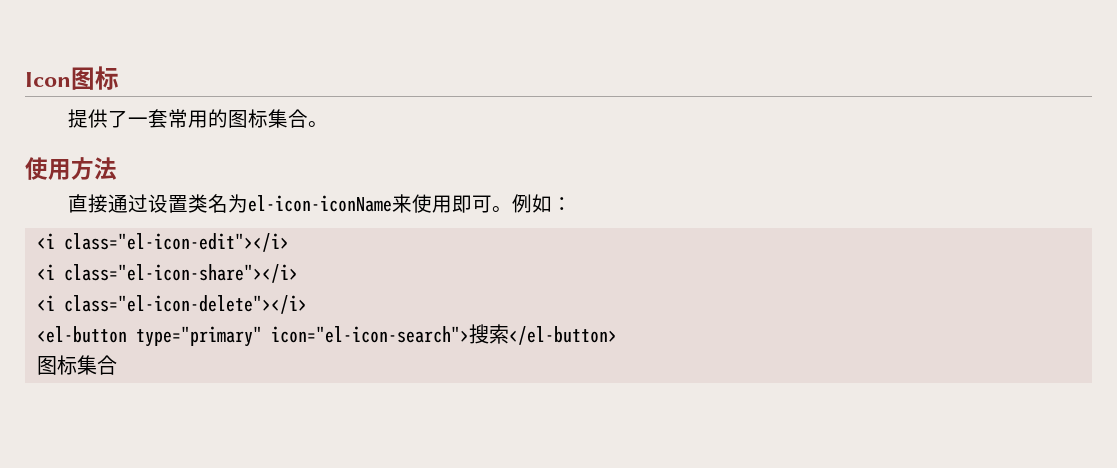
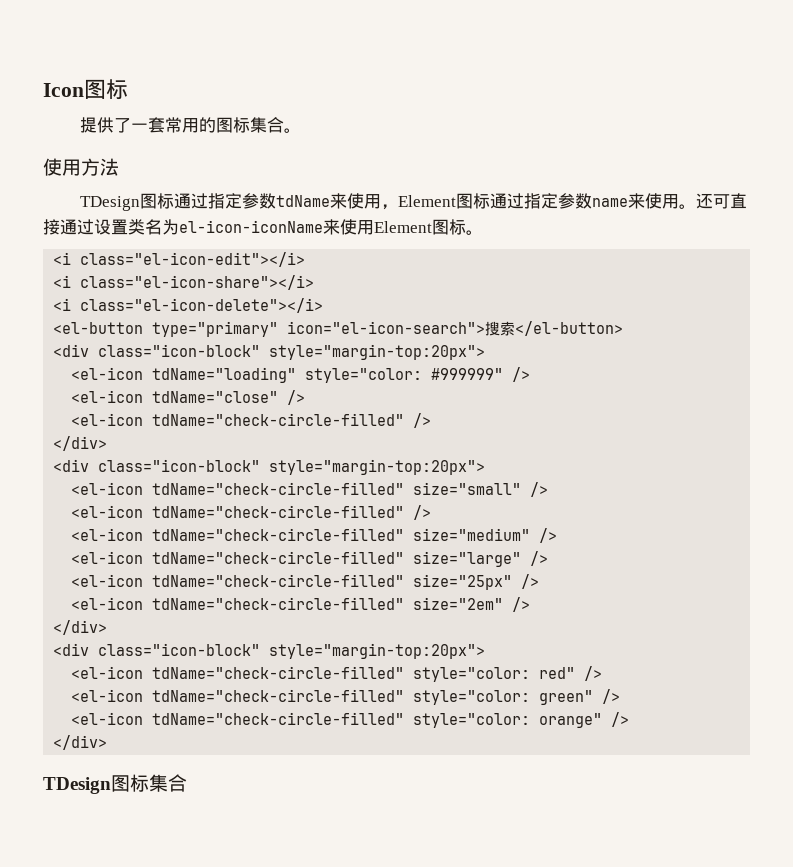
(117, 168) none -> [79,193,730,211] TDesign图标通过指定参数tdName来使用，Element图标通过指定参数name来使用。还可
[451,194,572,213] 即可。例如： -> [374,219,483,235] Element图标。
(617, 335) none -> [53,344,486,360] [71,367,531,383] [71,390,306,405] [71,413,432,428] [53,436,108,451] [53,459,486,475] [71,482,549,497] [71,505,432,520] [71,528,558,543] [71,551,549,567] [71,574,540,590] [71,597,531,612] [53,620,108,635] [53,643,486,659] [71,666,603,682] [71,689,621,705] [71,712,630,728] [53,735,108,750] [43,777,111,794] <div class="icon-block" style="margin-top:20px"> // <el-icon tdName="loading" style="color: #999999" /> // <el-icon tdName="close" /> // <el-icon tdName="check-circle-filled" /> // </div> // <div class="icon-block" style="margin-top:20px"> // <el-icon tdName="check-circle-filled" size="small" /> // <el-icon tdName="check-circle-filled" /> // <el-icon tdName="check-circle-filled" size="medium" /> // <el-icon tdName="check-circle-filled" size="large" /> // <el-icon tdName="check-circle-filled" size="25px" /> // <el-icon tdName="check-circle-filled" size="2em" /> // </div> // <div class="icon-block" style="margin-top:20px"> // <el-icon tdName="check-circle-filled" style="color: red" /> // <el-icon tdName="check-circle-filled" style="color: green" /> // <el-icon tdName="check-circle-filled" style="color: orange" /> // </div> // TDesign

